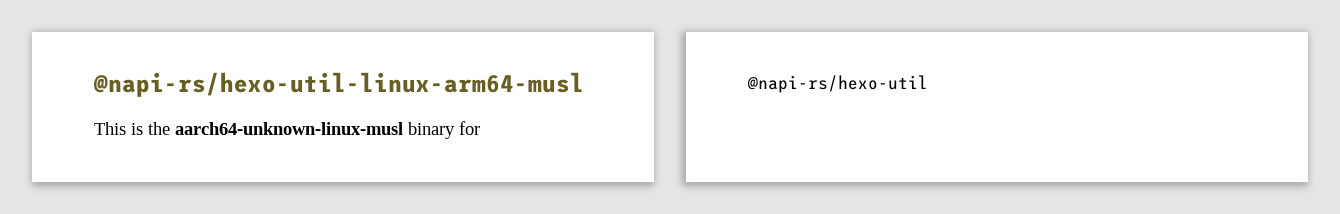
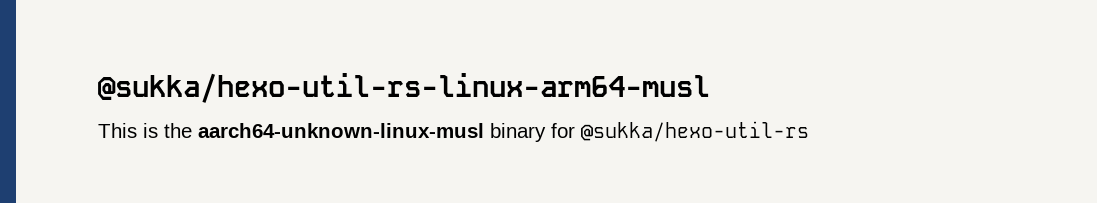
[94,72,584,97] @napi-rs/hexo-util-linux-arm64-musl -> [98,73,710,103] @sukka/hexo-util-rs-linux-arm64-musl
[747,75,928,93] @napi-rs/hexo-util -> [581,121,809,142] @sukka/hexo-util-rs

